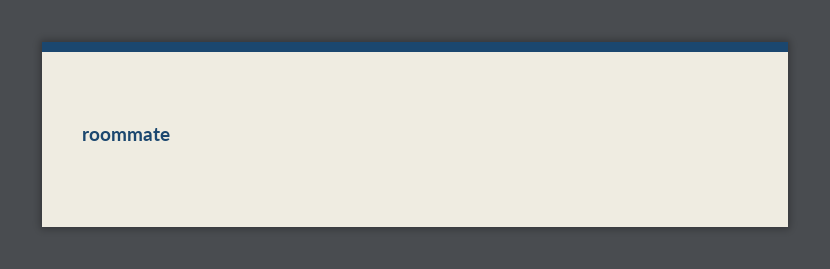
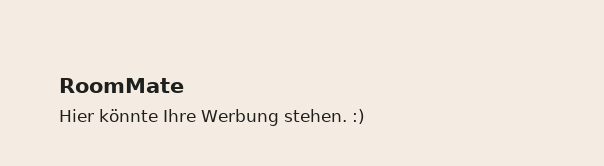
[82,128,170,141] roommate -> [59,78,184,93] [59,109,365,126] RoomMate // Hier könnte Ihre Werbung stehen. :)

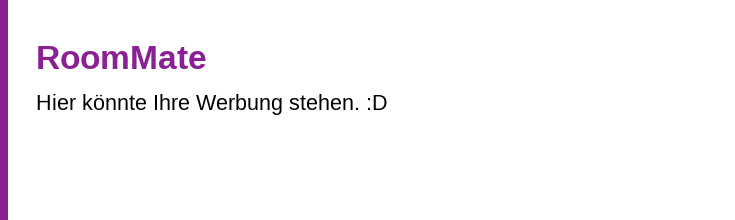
[351,109,365,124] :) -> [366,95,388,110] :D

